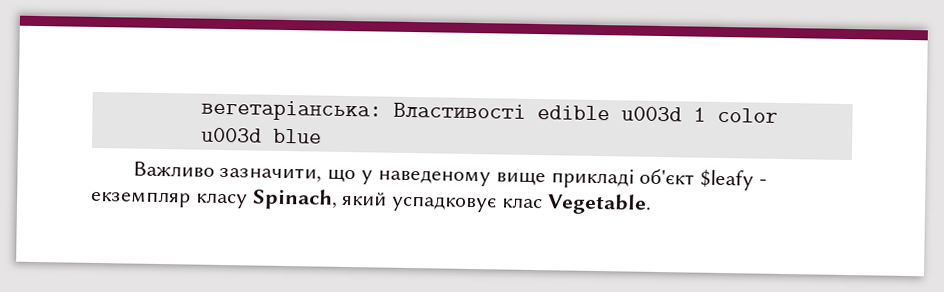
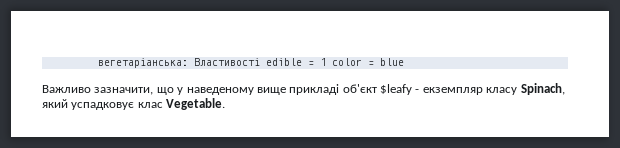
[620,106,682,122] u003d -> [307,61,314,66] =
[200,127,262,143] u003d -> [367,61,374,66] =

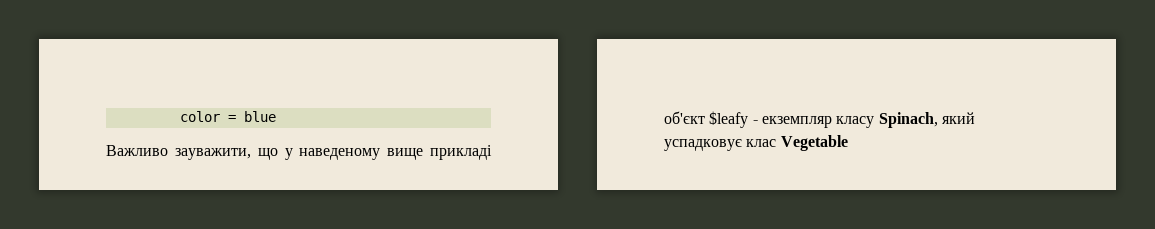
[97,58,326,68] вегетаріанська: Властивості edible = 1 -> (179, 116) none
[94,87,154,95] зазначити, -> [174,148,251,160] зауважити,
[166,98,226,110] Vegetable. -> [780,135,848,151] Vegetable

